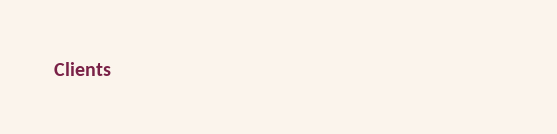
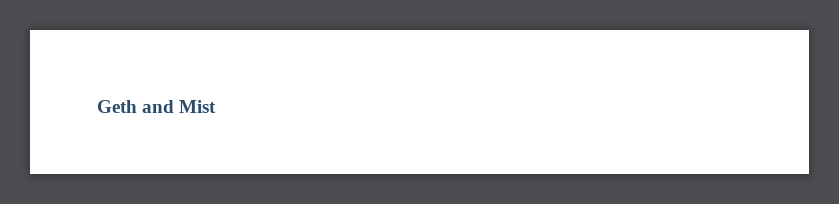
[54,62,111,76] Clients -> [97,100,217,113] Geth and Mist

